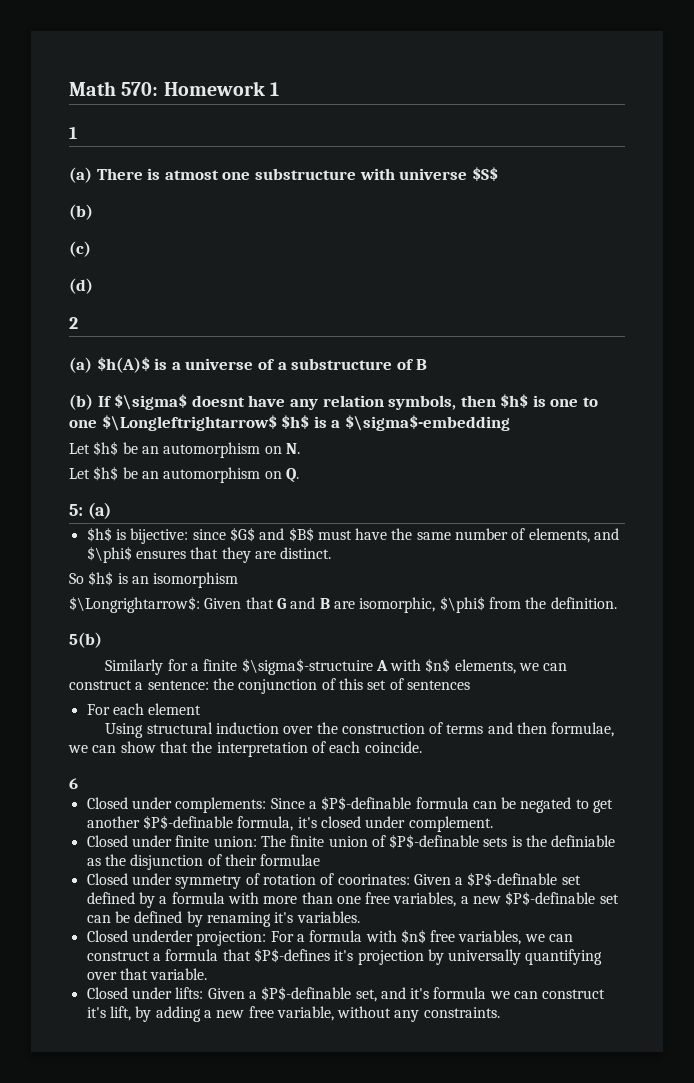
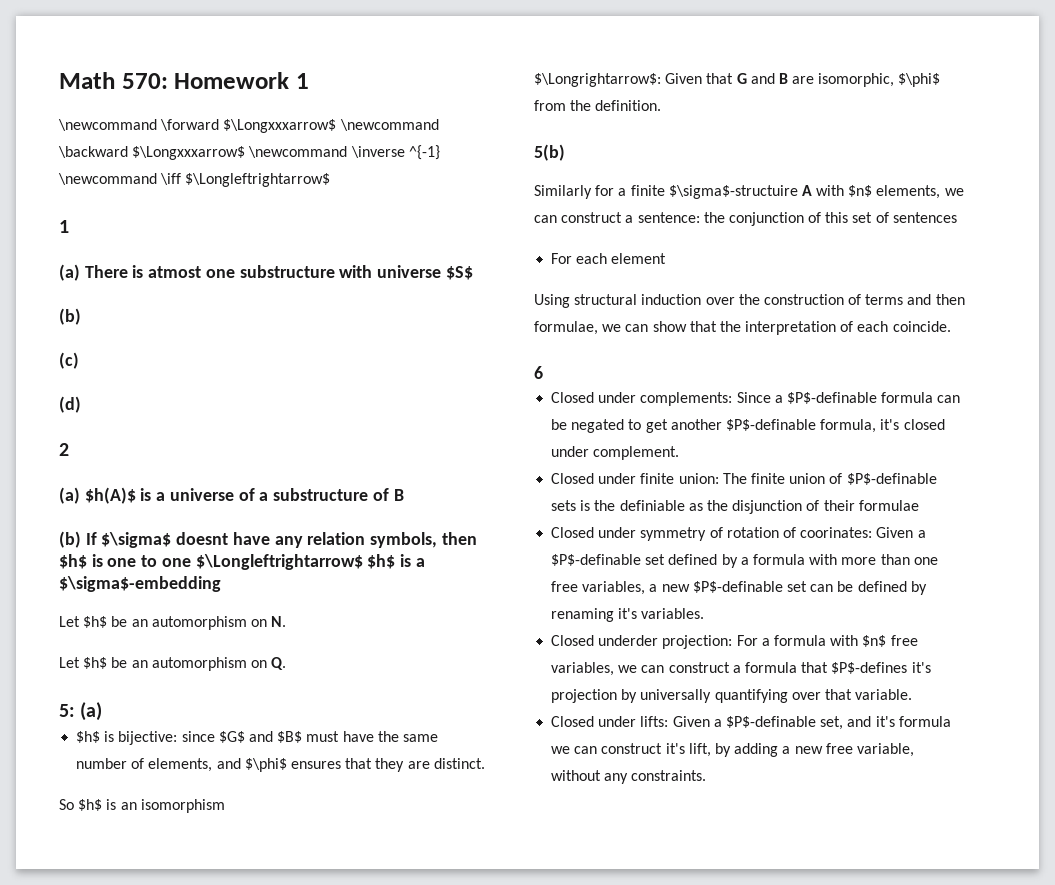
(279, 89) none -> [58,119,439,133] [58,145,440,160] [58,173,331,187] // \newcommand \forward $\Longxxxarrow$ \newcommand \backward $\Longxxxarrow$ \newcommand \inverse ^{-1} \newcommand \iff $\Longleftrightarrow$

